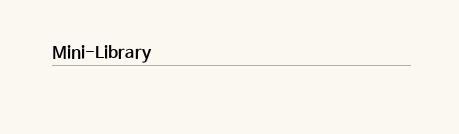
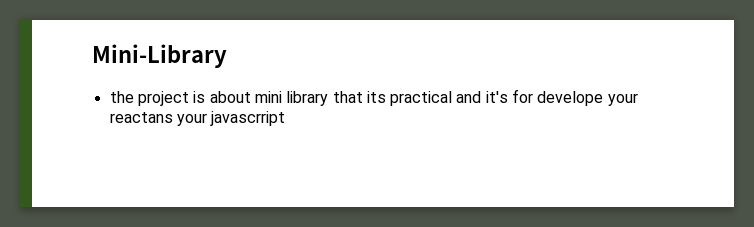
(152, 54) none -> [109,89,638,106] [109,111,286,126] // the project is about mini library that its practical and it's for develope your reactans your javascrript

